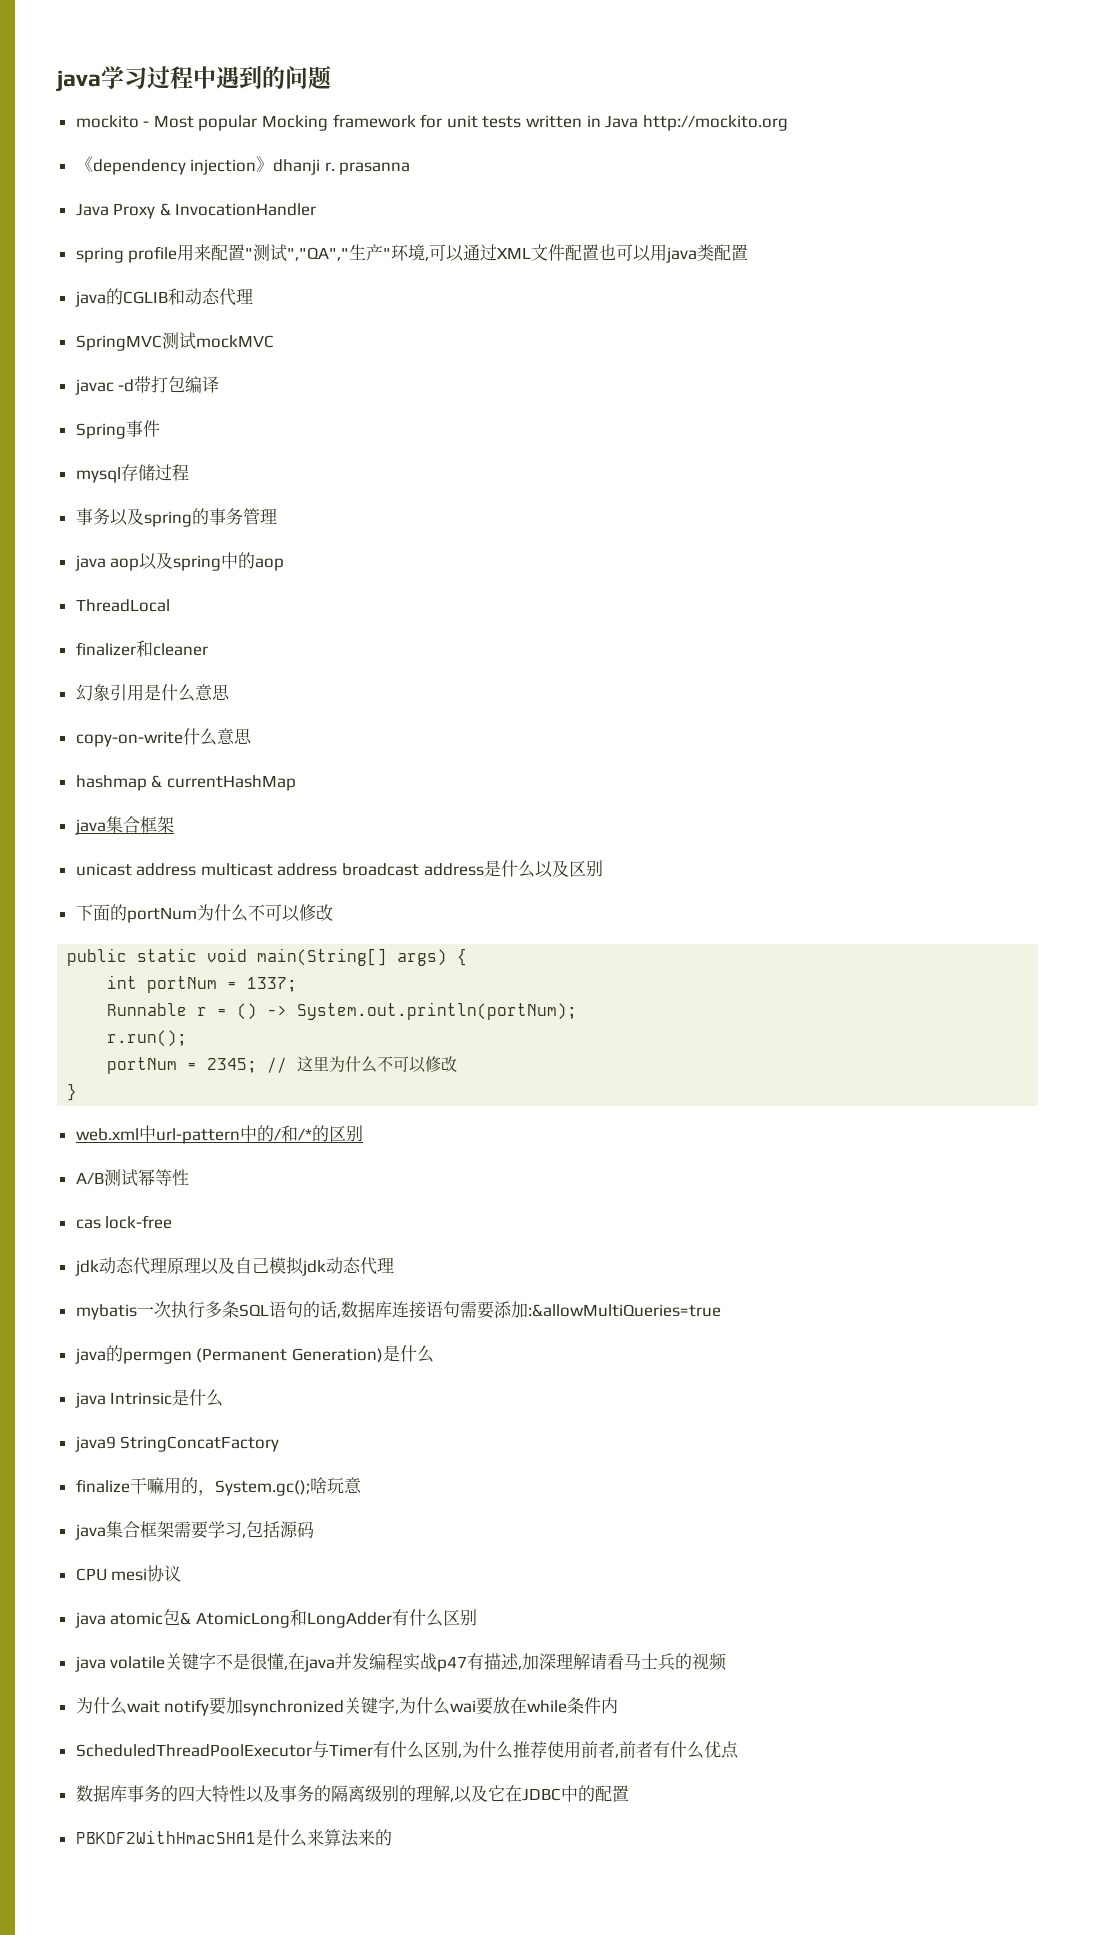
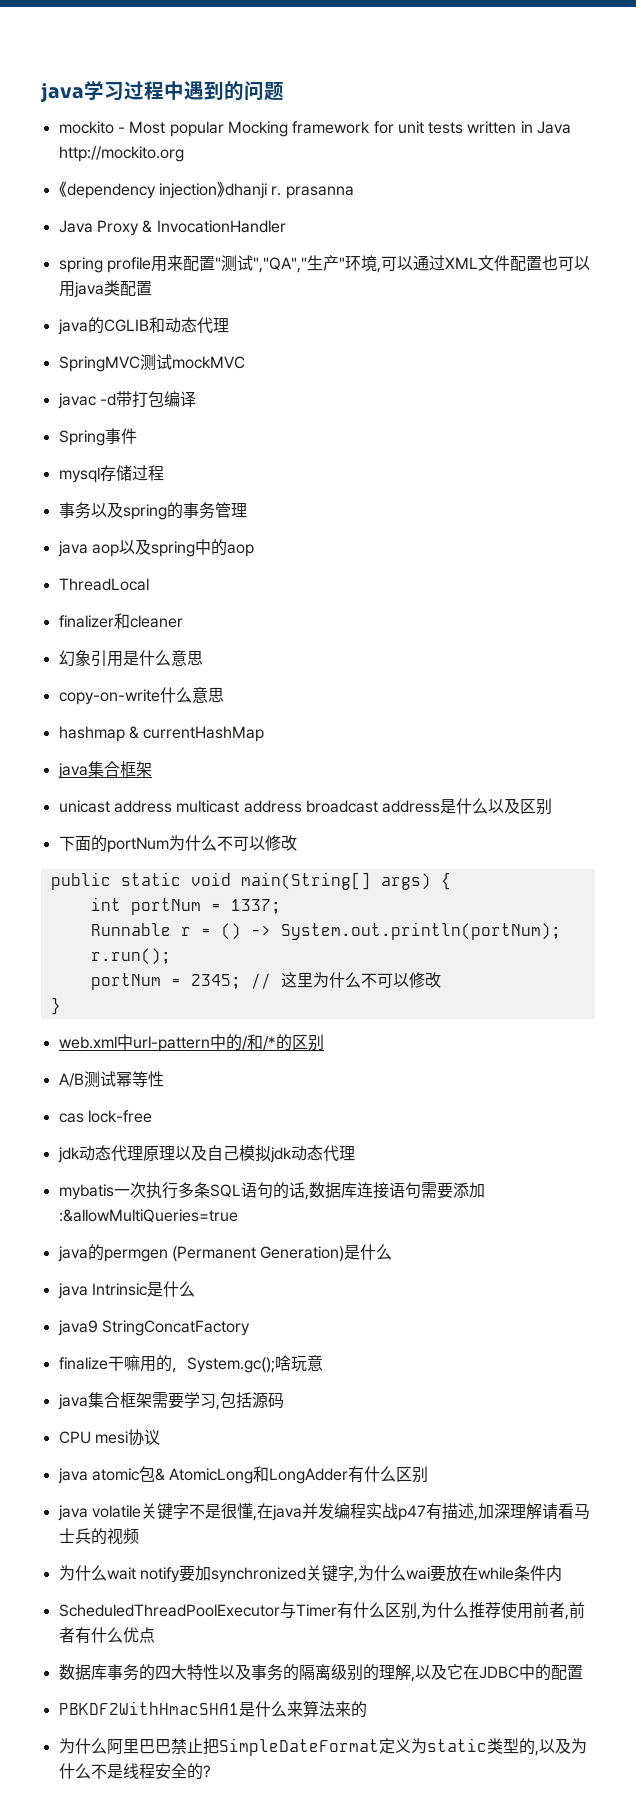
(392, 1837) none -> [58,1738,587,1756] [58,1763,211,1780] // 为什么阿里巴巴禁止把SimpleDateFormat定义为static类型的,以及为什么不是线程安全的?

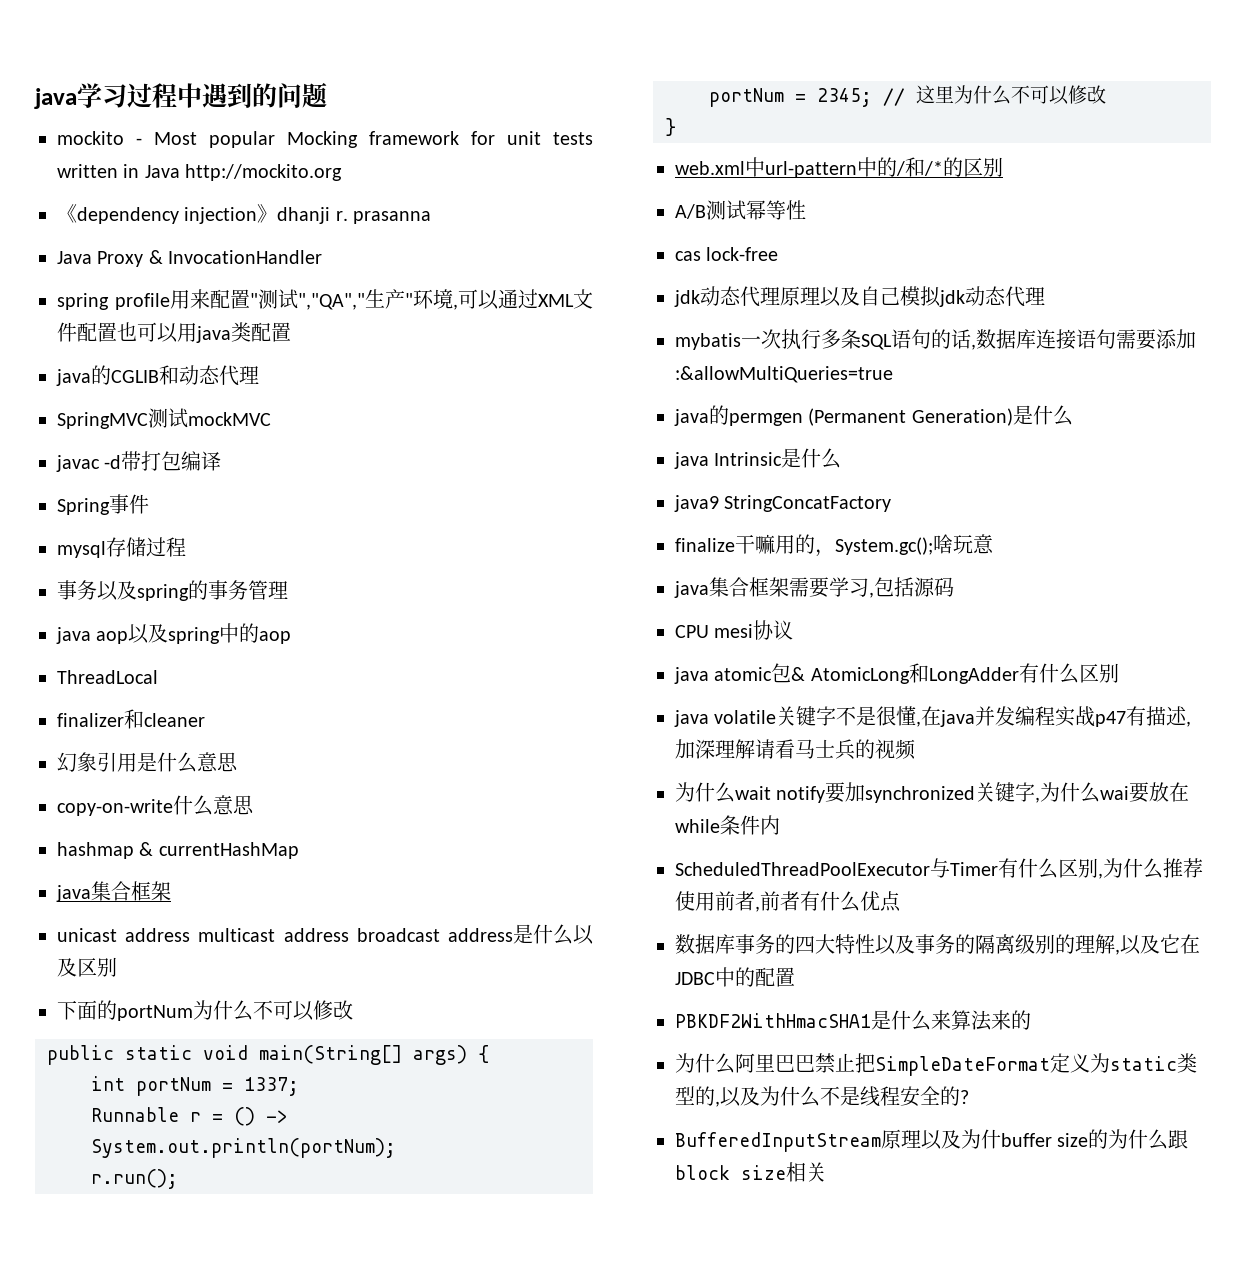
(211, 1771) none -> [675,1129,1189,1152] [675,1162,826,1182] // BufferedInputStream原理以及为什buffer size的为什么跟block size相关

